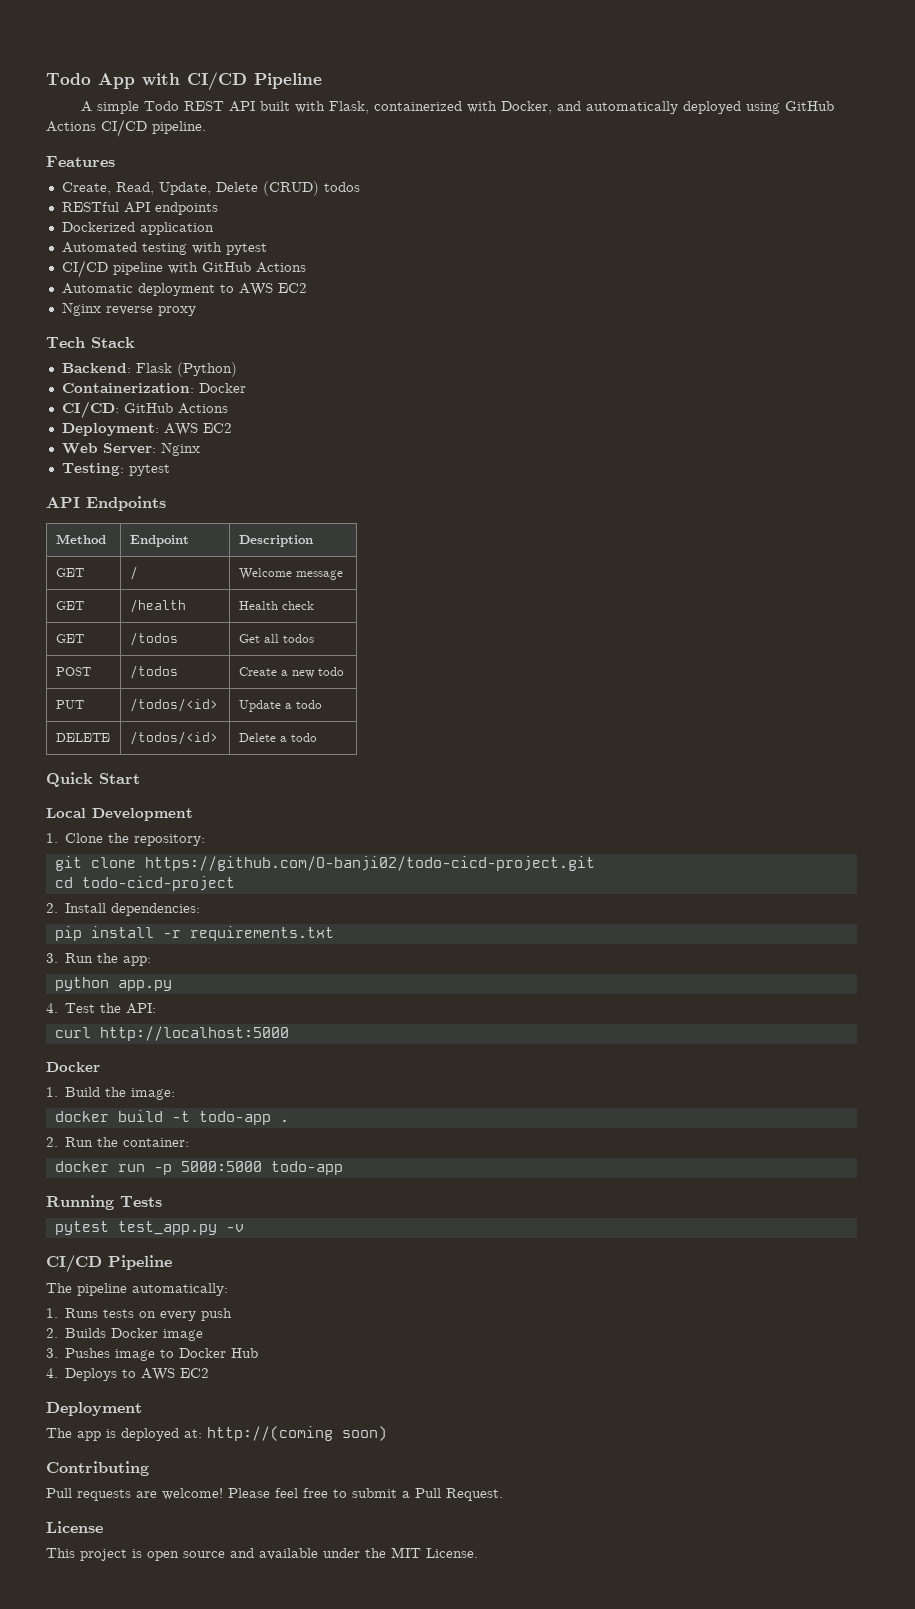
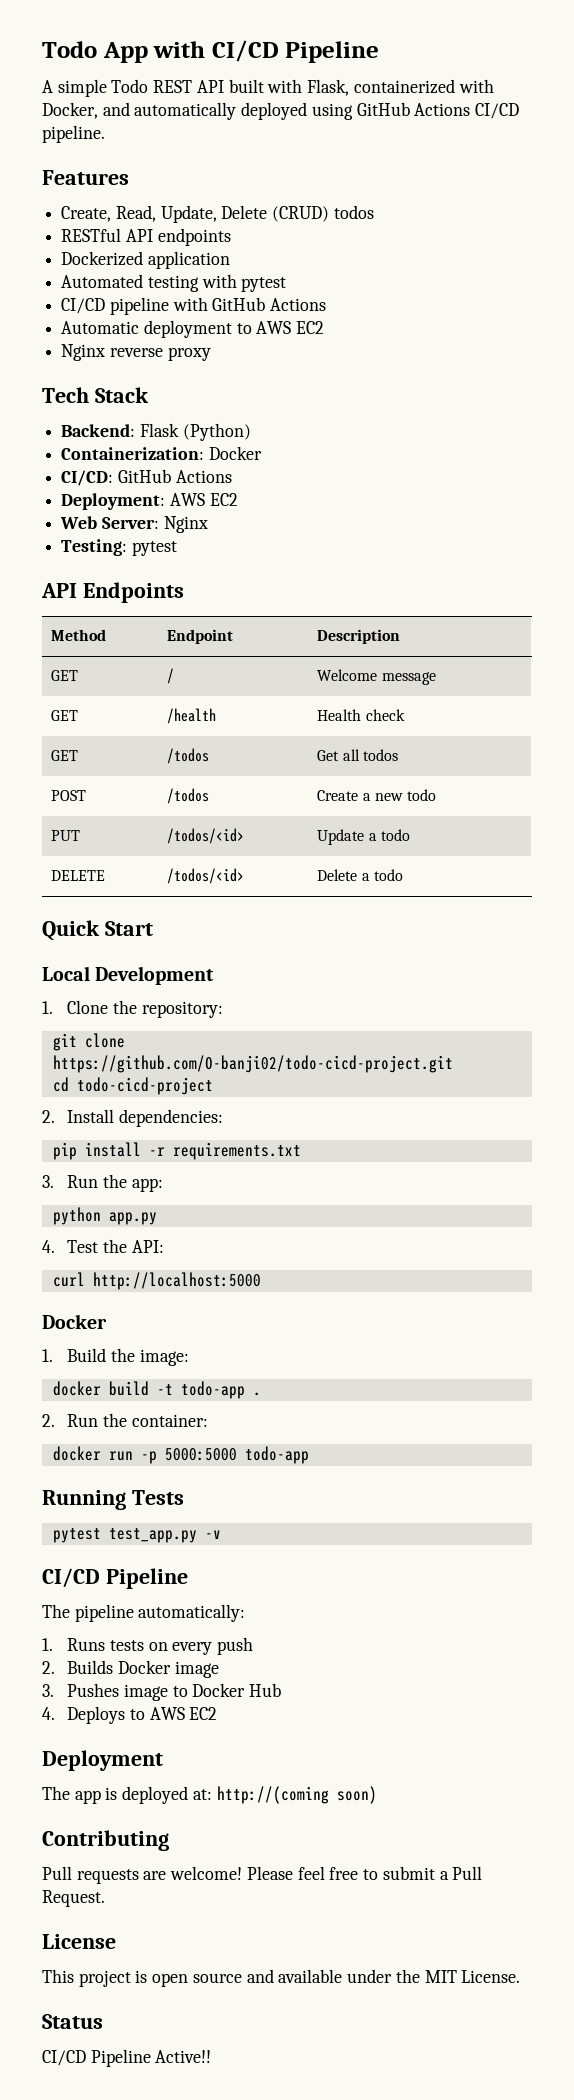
(478, 1553) none -> [42,2014,103,2029] [42,2049,212,2067] // Status // CI/CD Pipeline Active!!

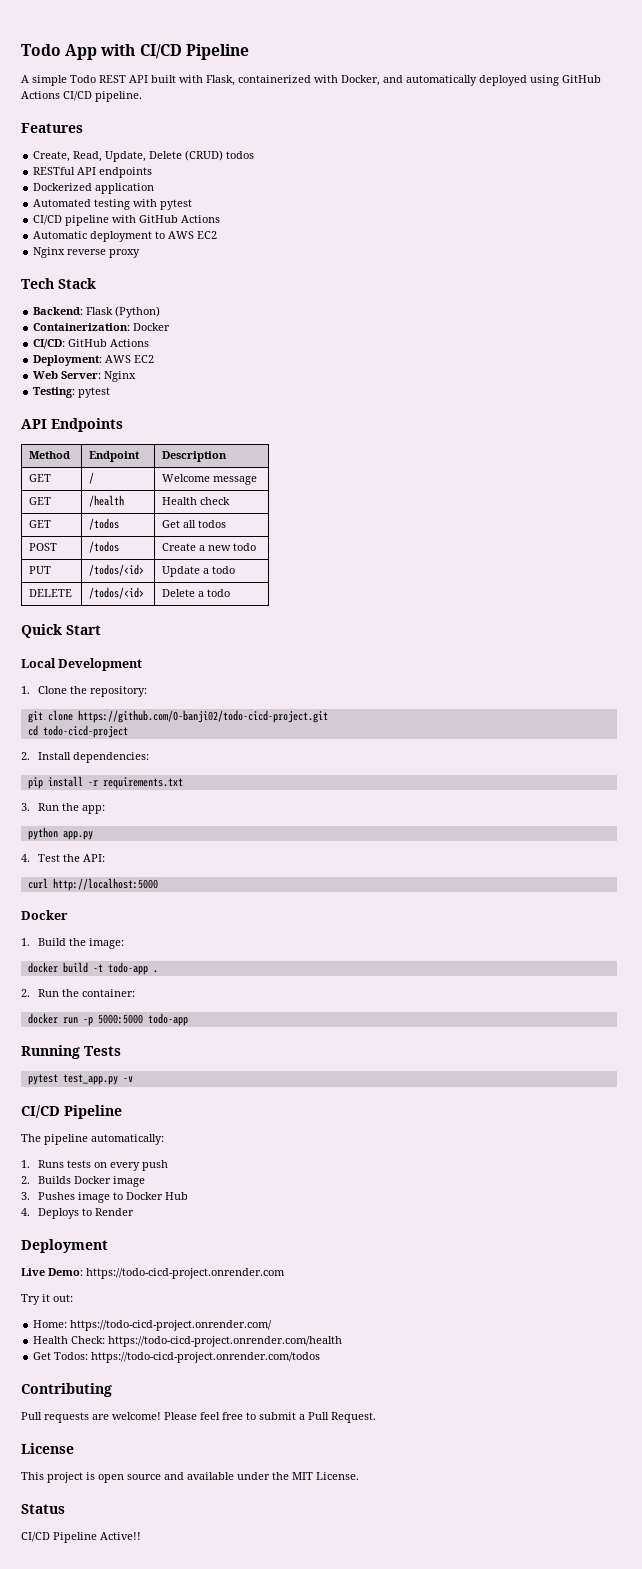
[149,1707,218,1720] AWS EC2 -> [95,1208,135,1216] Render
[42,1786,377,1804] The app is deployed at: http://(coming soon) -> [21,1268,285,1279] [21,1294,73,1305] [33,1320,273,1331] [33,1336,343,1347] [33,1352,321,1363] Live Demo: https://todo-cicd-project.onrender.com // Try it out: // Home: https://todo-cicd-project.onrender.com/ // Health Check: https://todo-cicd-project.onrender.com/health // Get Todos: https://todo-cicd-project.onrender.com/todos

